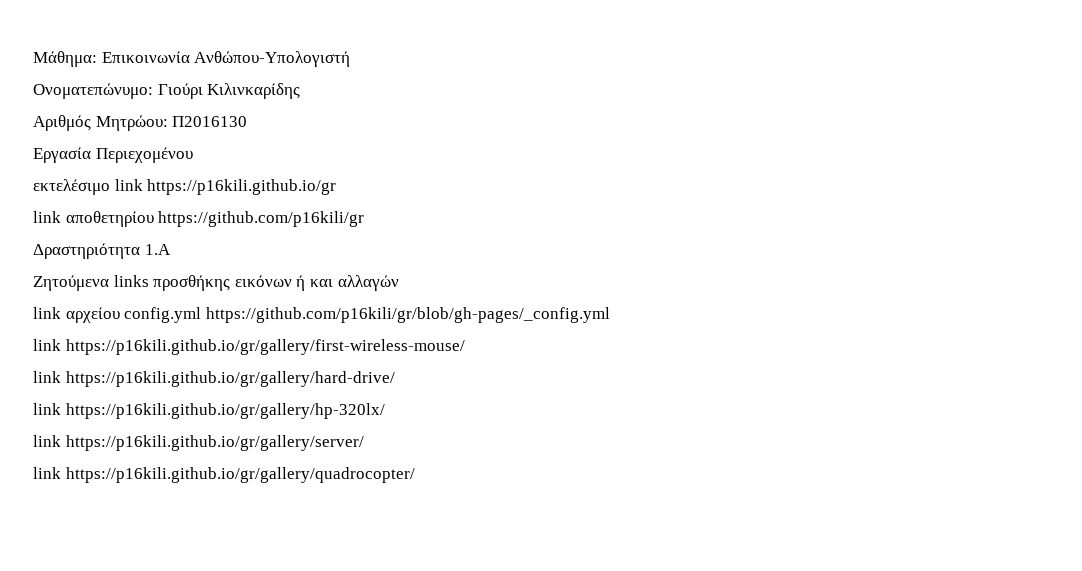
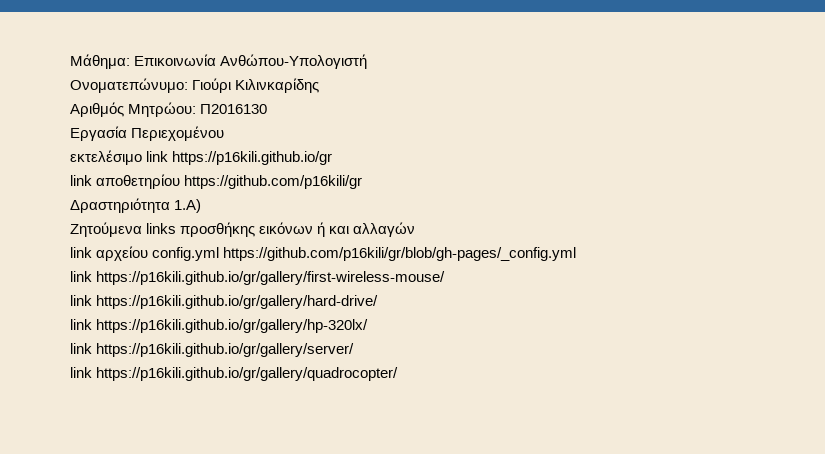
[144,244,171,255] 1.Α -> [174,199,202,213] 1.Α)

